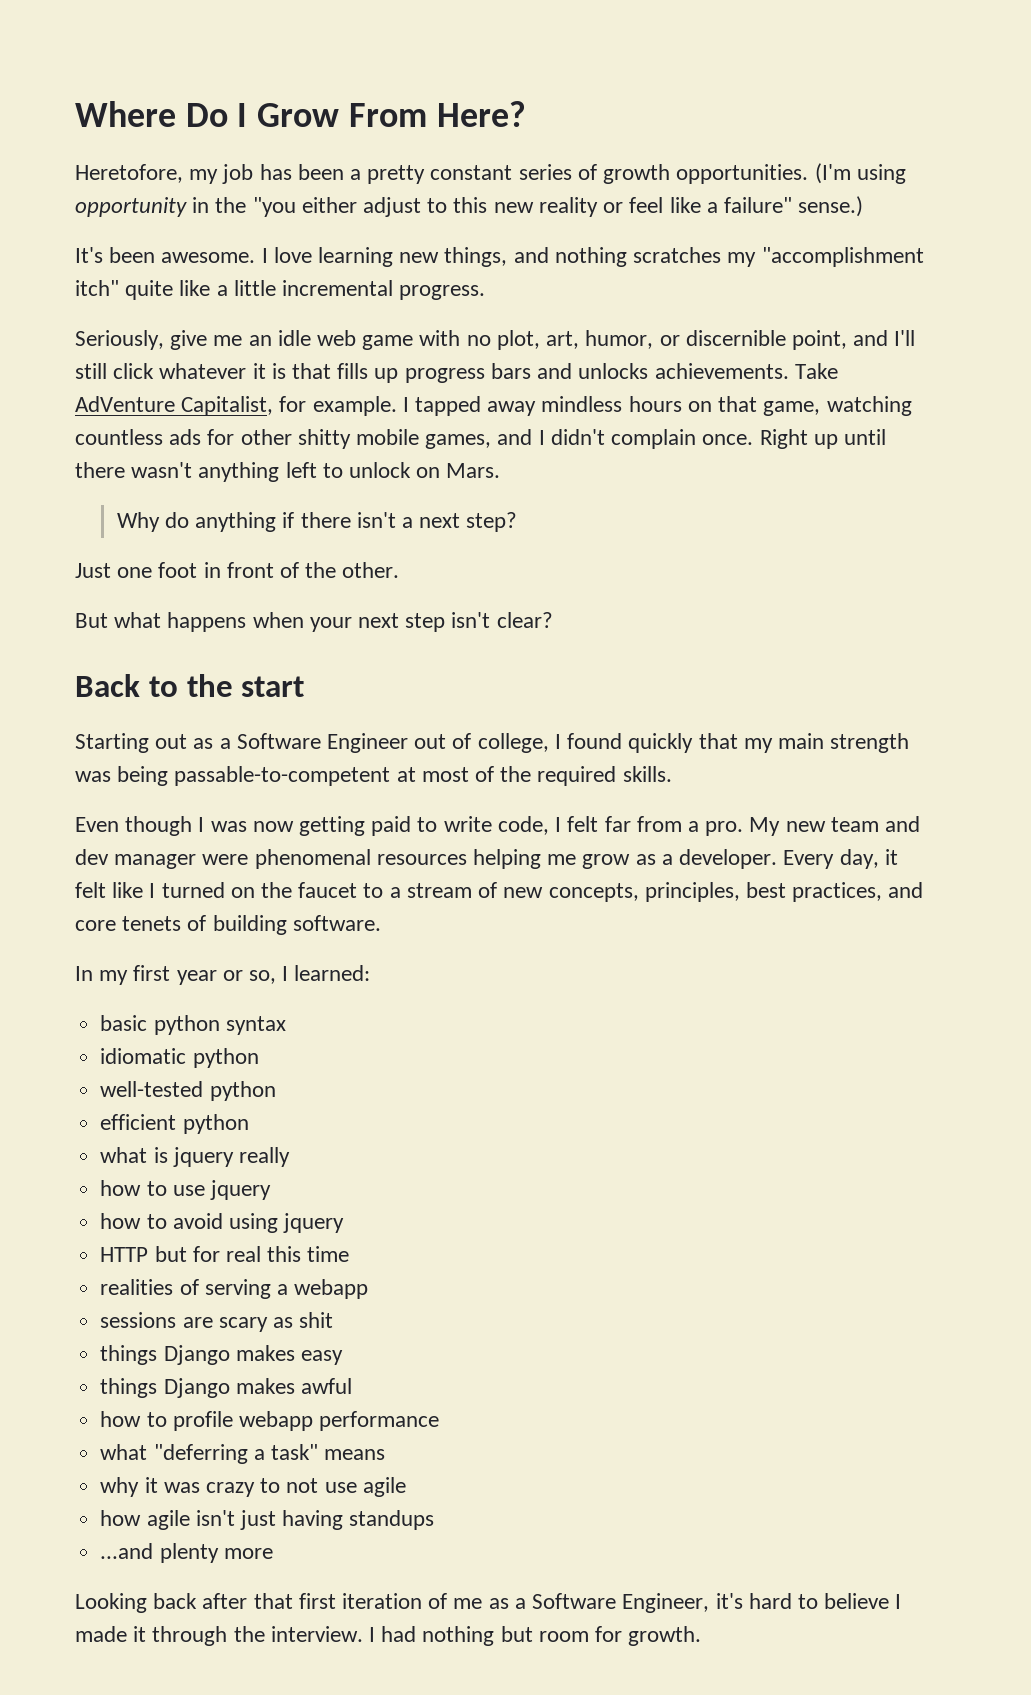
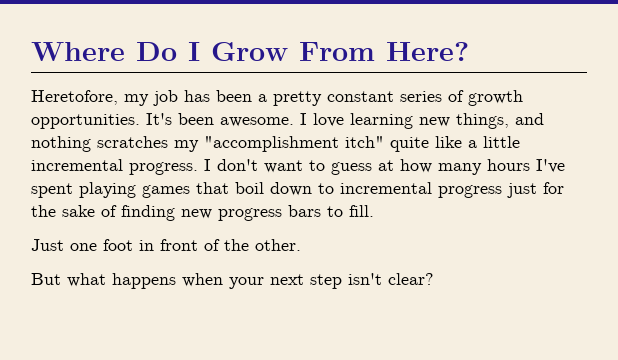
[814,163,906,184] [75,196,864,217] (I'm using opportunity in the "you either adjust to this new reality or feel like a failure" sense.) // -> (140, 121) none
[75,330,916,350] [75,363,838,383] [75,396,912,416] [75,429,886,449] [75,462,501,482] [116,512,518,532] // Seriously, give me an idle web game with no plot, art, humor, or discernible point, and I'll still click whatever it is that fills up progress bars and unlocks achievements. Take AdVenture Capitalist, for example. I tapped away mindless hours on that game, watching countless ads for other shitty mobile games, and I didn't complain once. Right up until there wasn't anything left to unlock on Mars. // Why do anything if there isn't a next step? -> [204,159,565,175] [31,182,564,198] [31,205,374,221] I don't want to guess at how many hours I've spent playing games that boil down to incremental progress just for the sake of finding new progress bars to fill.
[75,674,305,697] [75,733,910,753] [75,766,672,786] [75,816,920,836] [75,849,898,869] [75,882,924,902] [75,915,381,935] [75,965,371,985] [100,1015,286,1035] [100,1048,259,1068] [100,1081,276,1101] [100,1114,249,1134] [100,1147,290,1167] [100,1180,271,1200] [100,1213,345,1233] [100,1246,350,1262] [100,1279,369,1299] [100,1312,334,1332] [100,1345,343,1365] [100,1378,352,1398] [100,1411,440,1431] [100,1444,386,1464] [100,1477,406,1497] [100,1510,435,1530] [100,1543,273,1563] [75,1593,902,1613] [75,1626,702,1646] // Back to the start // Starting out as a Software Engineer out of college, I found quickly that my main strength was being passable-to-competent at most of the required skills. // Even though I was now getting paid to write code, I felt far from a pro. My new team and dev manager were phenomenal resources helping me grow as a developer. Every day, it felt like I turned on the faucet to a stream of new concepts, principles, best practices, and core tenets of building software. // In my first year or so, I learned: // basic python syntax // idiomatic python // well-tested python // efficient python // what is jquery really // how to use jquery // how to avoid using jquery // HTTP but for real this time // realities of serving a webapp // sessions are scary as shit // things Django makes easy // things Django makes awful // how to profile webapp performance // what "deferring a task" means // why it was crazy to not use agile // how agile isn't just having standups // ...and plenty more // Looking back after that first iteration of me as a Software Engineer, it's hard to believe I made it through the interview. I had nothing but room for growth. -> (434, 279) none

